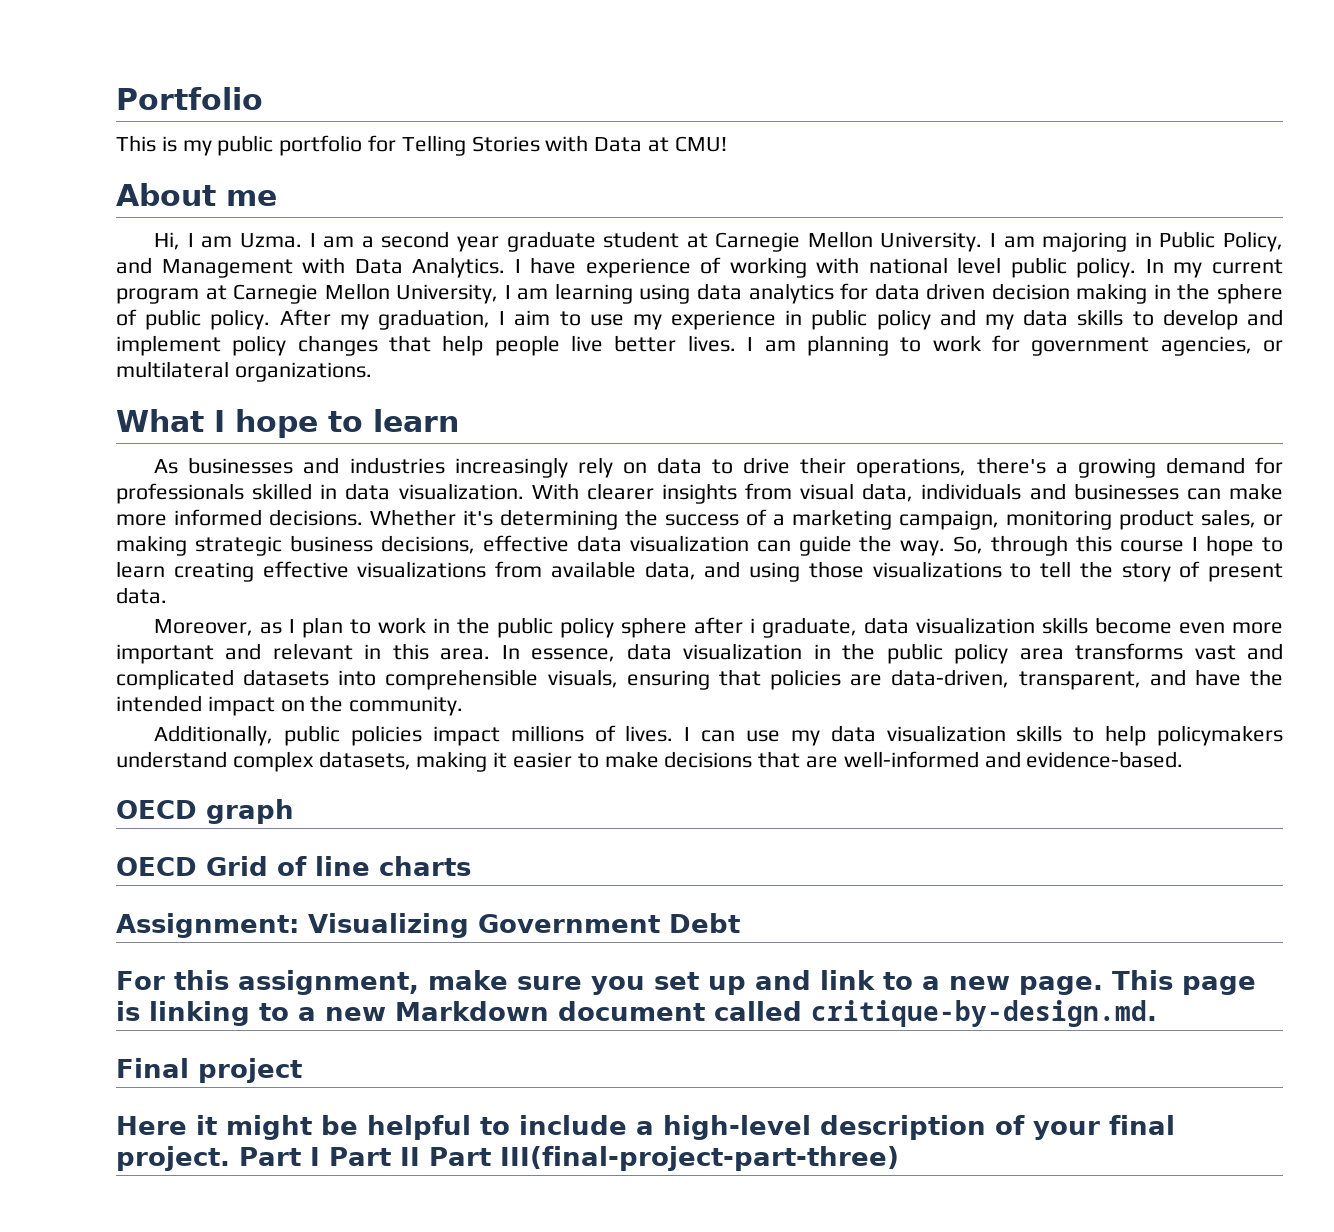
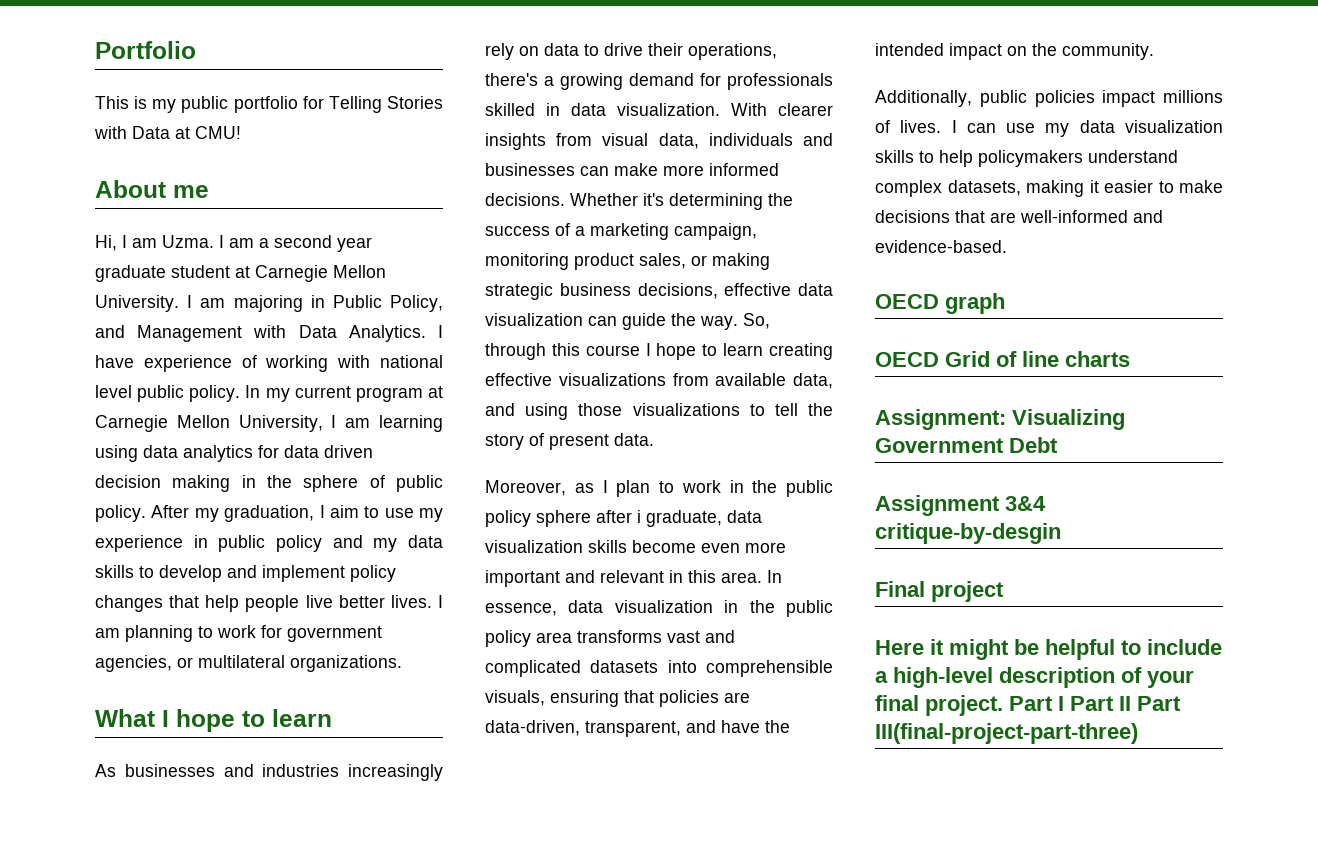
[116,970,1256,995] [116,1000,1157,1027] For this assignment, make sure you set up and link to a new page. This page is linking to a new Markdown document called critique-by-design.md. -> [875,495,1046,516] [875,523,1061,544] Assignment 3&4 critique-by-desgin

